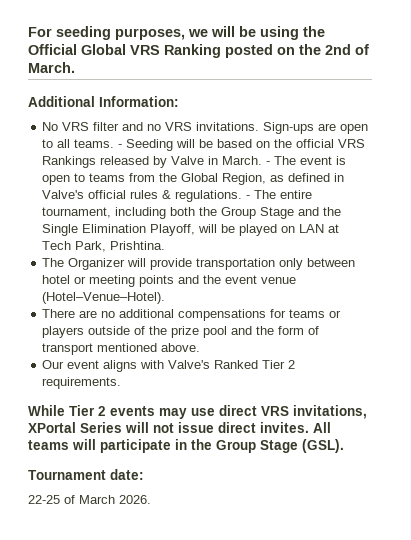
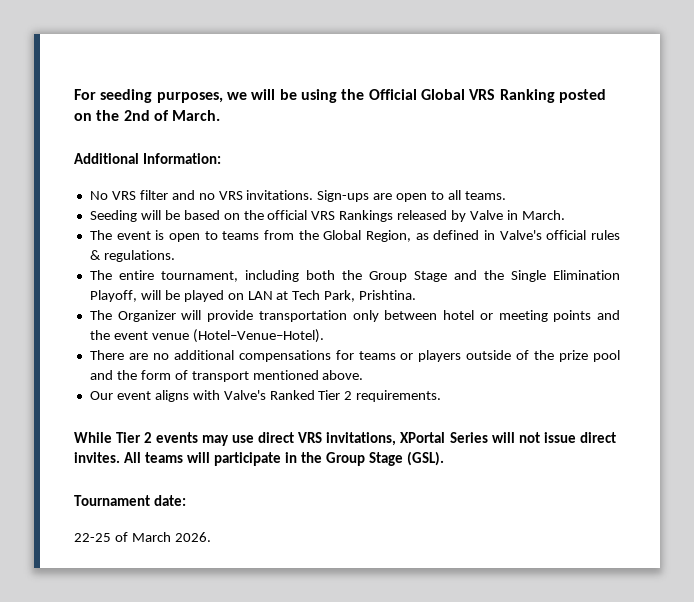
[118,144,123,148] - -> (506, 195) //
[266,161,271,165] - -> (565, 215) //
[246,195,251,199] - -> (175, 256) //

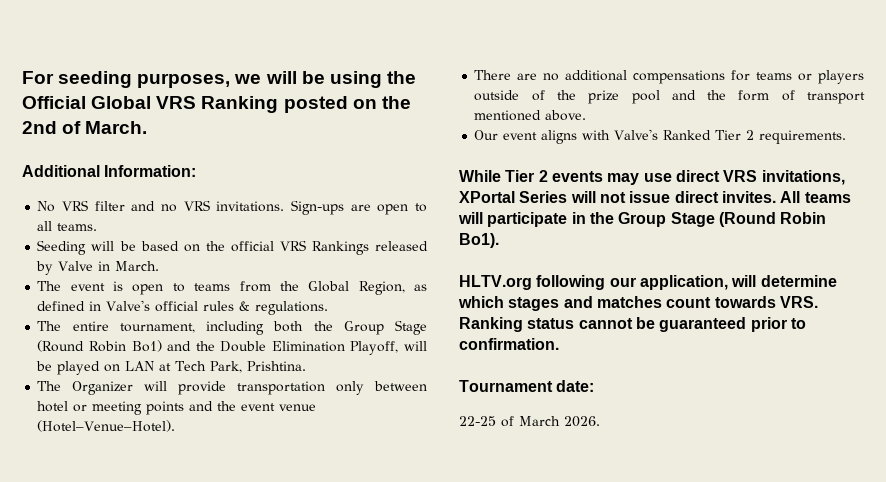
[453,270,546,282] and the Single -> [37,340,267,352] (Round Robin Bo1) and the Double
[407,451,445,466] (GSL). -> [718,212,827,227] [459,233,499,248] [459,275,837,290] [458,296,818,311] [459,317,806,332] [459,338,559,350] (Round Robin Bo1). // HLTV.org following our application, will determine which stages and matches count towards VRS. Ranking status cannot be guaranteed prior to confirmation.

